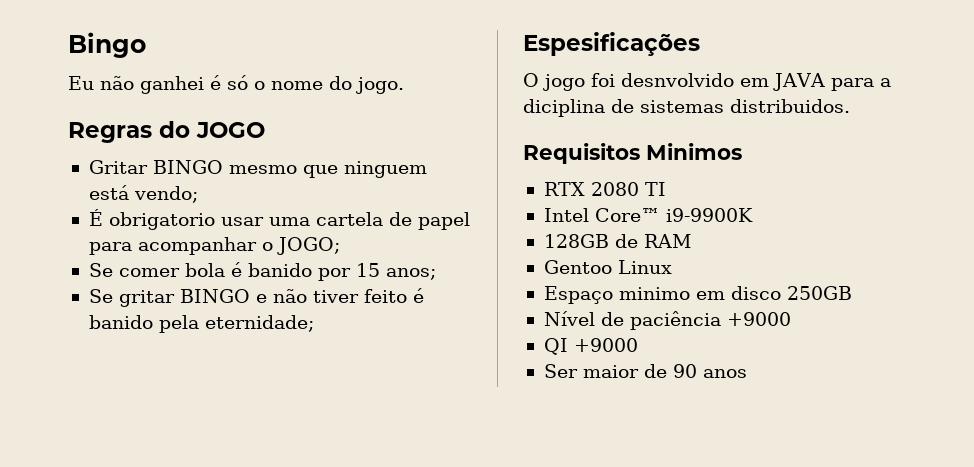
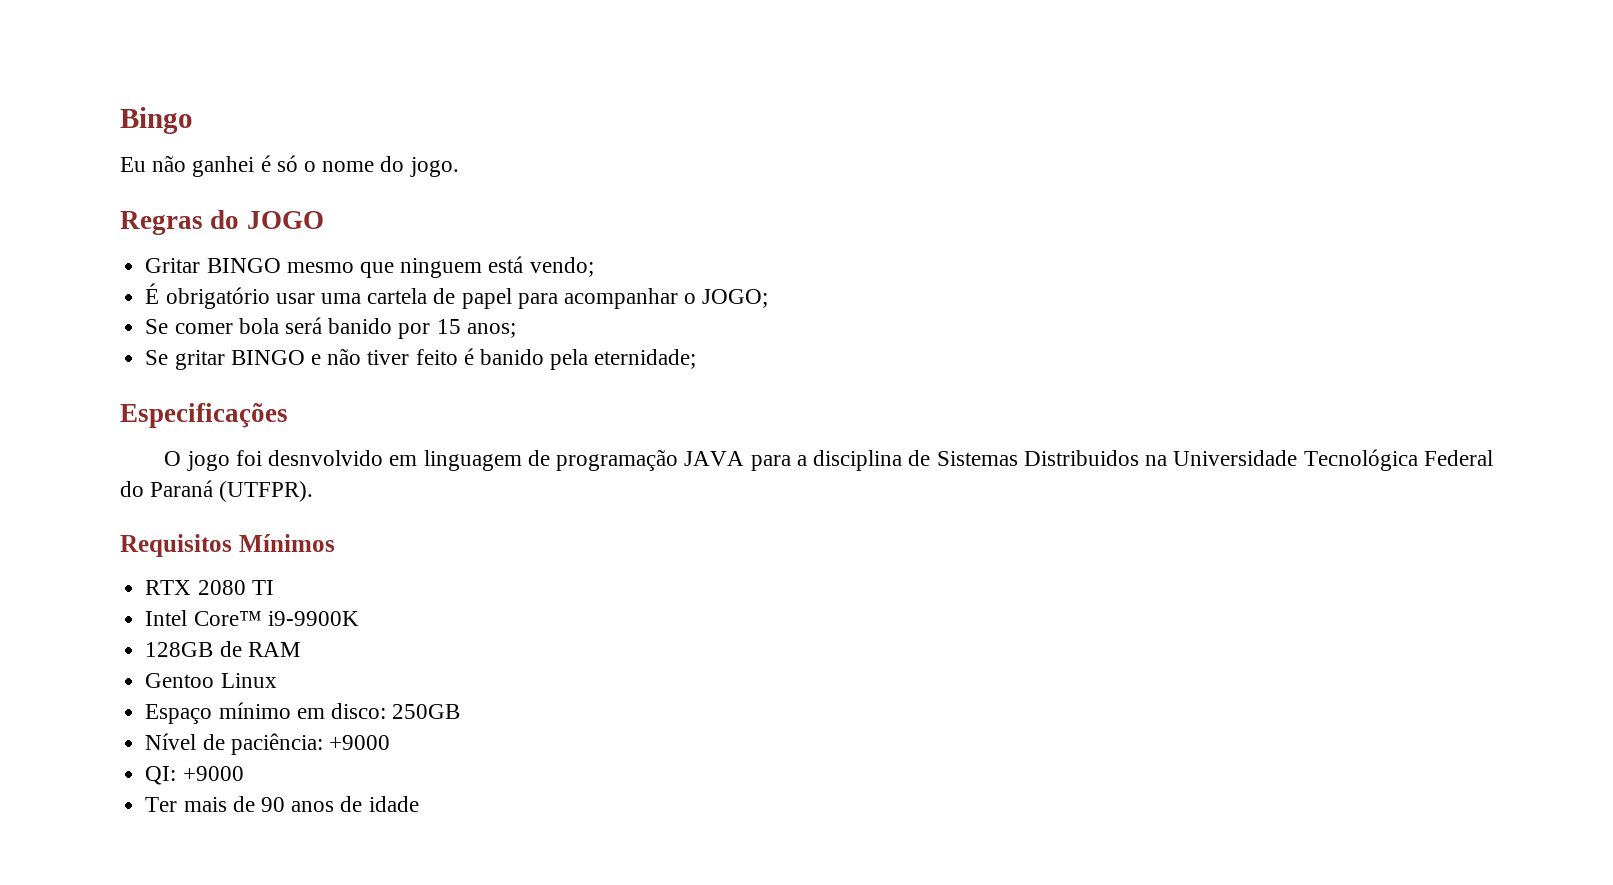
[108,212,215,230] obrigatorio -> [165,287,270,309] obrigatório
[230,262,242,277] é -> [284,317,322,334] será
[523,32,700,56] Espesificações -> [120,403,288,428] Especificações
[773,73,891,91] [523,99,850,117] JAVA para a diciplina de sistemas distribuidos. -> [423,449,1493,471] [120,480,314,502] linguagem de programação JAVA para a disciplina de Sistemas Distribuidos na Universidade Tecnológica Federal do Paraná (UTFPR).
[646,143,742,160] Minimos -> [238,534,335,552] Mínimos
[618,286,781,300] minimo em disco -> [218,702,386,719] mínimo em disco:
[629,311,791,330] [543,338,638,355] [543,364,639,378] paciência +9000 // QI +9000 // Ser maior -> [230,733,390,755] [145,766,244,785] [145,797,227,812] paciência: +9000 // QI: +9000 // Ter mais
(747, 373) none -> [340,796,419,812] de idade

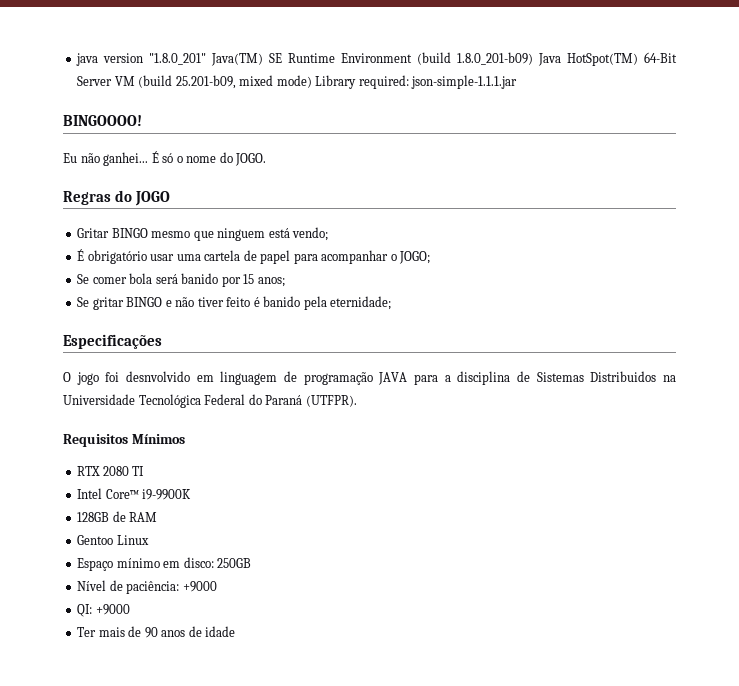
[120,107,193,134] Bingo -> [76,52,678,66] [77,75,518,89] [63,115,142,126] java version "1.8.0_201" Java(TM) SE Runtime Environment (build 1.8.0_201-b09) Java HotSpot(TM) 64-Bit Server VM (build 25.201-b09, mixed mode) Library required: json-simple-1.1.1.jar // BINGOOOO!
[192,155,271,177] ganhei é -> [103,151,159,166] ganhei... É
[409,157,459,177] jogo. -> [235,153,267,166] JOGO.

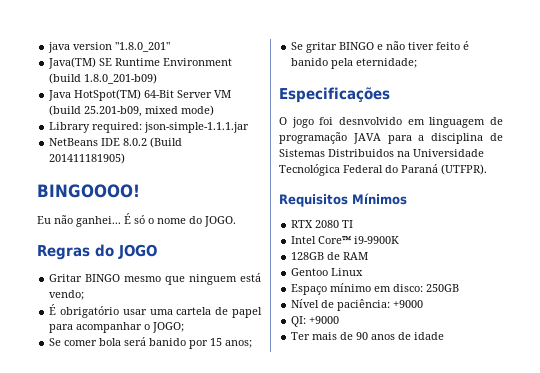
(207, 59) none -> (171, 47) //
(534, 58) none -> (158, 78) //
(312, 81) none -> (215, 110) //
(518, 82) none -> [49,137,183,148] [49,153,126,164] // NetBeans IDE 8.0.2 (Build 201411181905)

